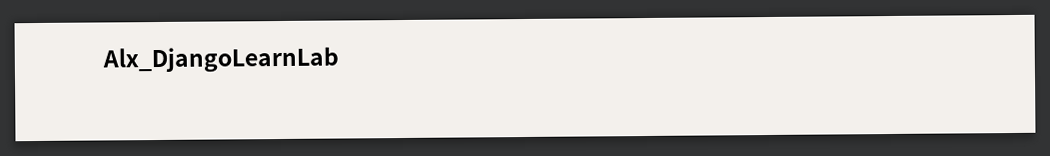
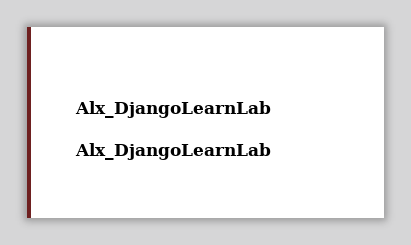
[102,46,339,74] Alx_DjangoLearnLab -> [75,101,271,118] [75,143,271,160] Alx_DjangoLearnLab // Alx_DjangoLearnLab

